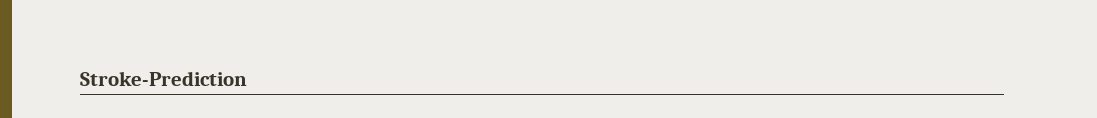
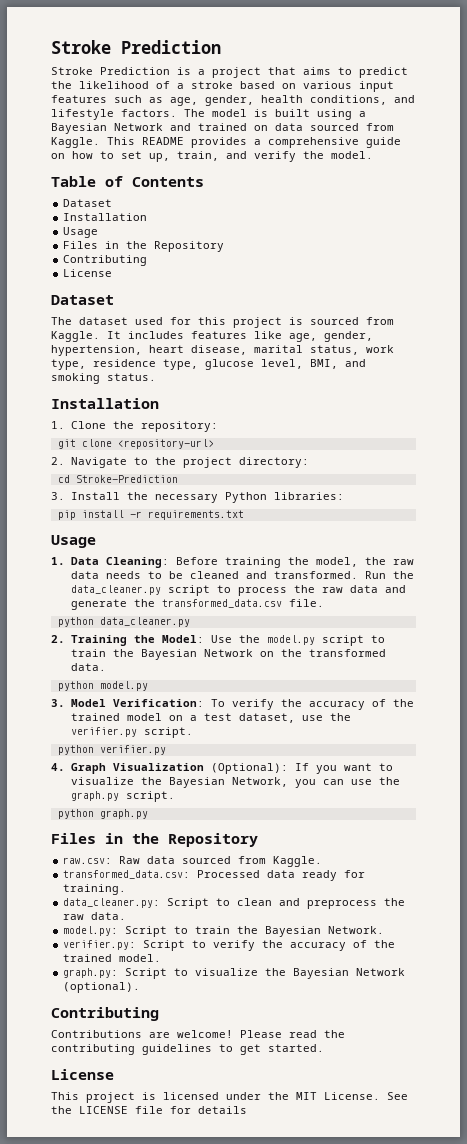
[80,71,247,86] Stroke-Prediction -> [51,40,221,54] [51,67,408,78] [51,81,394,92] [51,95,415,106] [51,109,366,120] [51,123,394,134] [51,137,401,148] [51,151,373,162] [51,176,204,187] [63,199,113,207] [63,213,148,221] [63,227,99,238] [63,241,225,252] [63,255,148,266] [63,269,113,277] [51,295,114,305] [51,317,394,328] [51,331,373,342] [51,345,394,356] [51,359,366,370] [51,373,156,384] [51,398,159,409] [51,421,218,432] [57,439,214,449] [51,457,309,468] [57,475,178,483] [51,492,344,503] [57,510,244,520] [51,535,96,548] [51,557,414,568] [70,571,414,579] [70,585,406,596] [70,599,324,610] [57,617,190,627] [51,635,385,646] [70,649,386,660] [70,663,106,671] [57,681,148,691] [51,699,414,710] [70,713,351,723] [70,727,193,738] [57,745,166,755] [51,763,393,774] [70,777,400,788] [70,791,175,802] [57,809,148,819] [51,833,258,847] [63,856,323,867] [63,870,366,881] [63,884,127,895] [63,898,406,909] [63,912,127,920] [63,926,385,937] [63,940,396,951] [63,954,162,962] [63,968,406,979] [63,982,141,993] [51,1007,159,1021] [51,1030,345,1038] [51,1044,324,1055] [51,1069,114,1080] [51,1092,408,1103] [51,1106,247,1114] Stroke Prediction // Stroke Prediction is a project that aims to predict the likelihood of a stroke based on various input features such as age, gender, health conditions, and lifestyle factors. The model is built using a Bayesian Network and trained on data sourced from Kaggle. This README provides a comprehensive guide on how to set up, train, and verify the model. // Table of Contents // Dataset // Installation // Usage // Files in the Repository // Contributing // License // Dataset // The dataset used for this project is sourced from Kaggle. It includes features like age, gender, hypertension, heart disease, marital status, work type, residence type, glucose level, BMI, and smoking status. // Installation // 1. Clone the repository: // git clone <repository-url> // 2. Navigate to the project directory: // cd Stroke-Prediction // 3. Install the necessary Python libraries: // pip install -r requirements.txt // Usage // 1. Data Cleaning: Before training the model, the raw data needs to be cleaned and transformed. Run the data_cleaner.py script to process the raw data and generate the transformed_data.csv file. // python data_cleaner.py // 2. Training the Model: Use the model.py script to train the Bayesian Network on the transformed data. // python model.py // 3. Model Verification: To verify the accuracy of the trained model on a test dataset, use the verifier.py script. // python verifier.py // 4. Graph Visualization (Optional): If you want to visualize the Bayesian Network, you can use the graph.py script. // python graph.py // Files in the Repository // raw.csv: Raw data sourced from Kaggle. // transformed_data.csv: Processed data ready for training. // data_cleaner.py: Script to clean and preprocess the raw data. // model.py: Script to train the Bayesian Network. // verifier.py: Script to verify the accuracy of the trained model. // graph.py: Script to visualize the Bayesian Network (optional). // Contributing // Contributions are welcome! Please read the contributing guidelines to get started. // License // This project is licensed under the MIT License. See the LICENSE file for details

